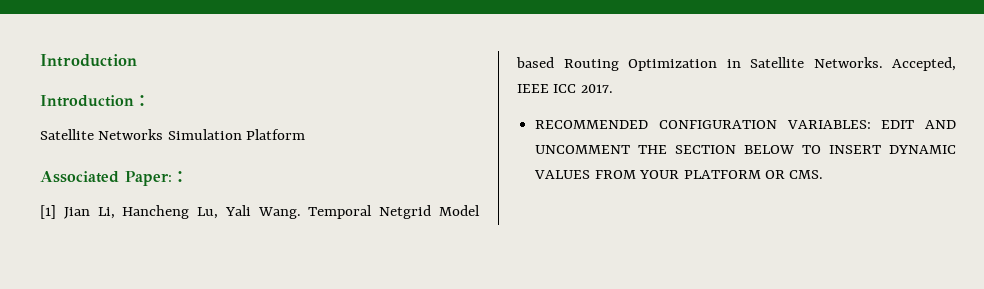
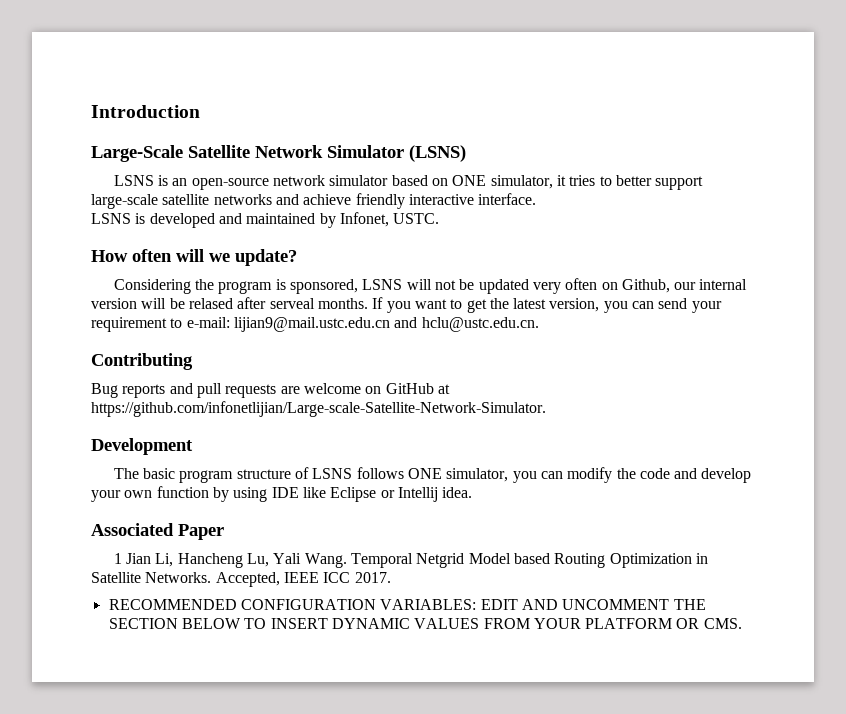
[40,95,150,107] [40,129,306,140] Introduction： // Satellite Networks Simulation Platform -> [91,145,466,162] [113,175,704,190] [91,193,537,209] [91,212,440,228] [91,249,297,266] [113,278,748,294] [91,297,722,313] [91,317,539,332] [91,353,193,370] [91,383,450,398] [91,401,546,417] [91,438,193,455] [113,467,752,483] [91,486,473,502] Large-Scale Satellite Network Simulator (LSNS) // LSNS is an open-source network simulator based on ONE simulator, it tries to better support large-scale satellite networks and achieve friendly interactive interface. // LSNS is developed and maintained by Infonet, USTC. // How often will we update? // Considering the program is sponsored, LSNS will not be updated very often on Github, our internal version will be relased after serveal months. If you want to get the latest version, you can send your requirement to e-mail: lijian9@mail.ustc.edu.cn and hclu@ustc.edu.cn. // Contributing // Bug reports and pull requests are welcome on GitHub at https://github.com/infonetlijian/Large-scale-Satellite-Network-Simulator. // Development // The basic program structure of LSNS follows ONE simulator, you can modify the code and develop your own function by using IDE like Eclipse or Intellij idea.
[125,171,188,186] [40,205,56,219] Paper:： // [1] -> [178,524,224,540] [113,553,122,564] Paper // 1

